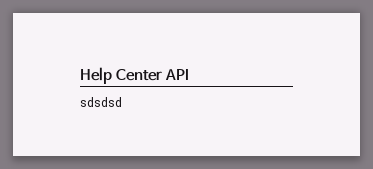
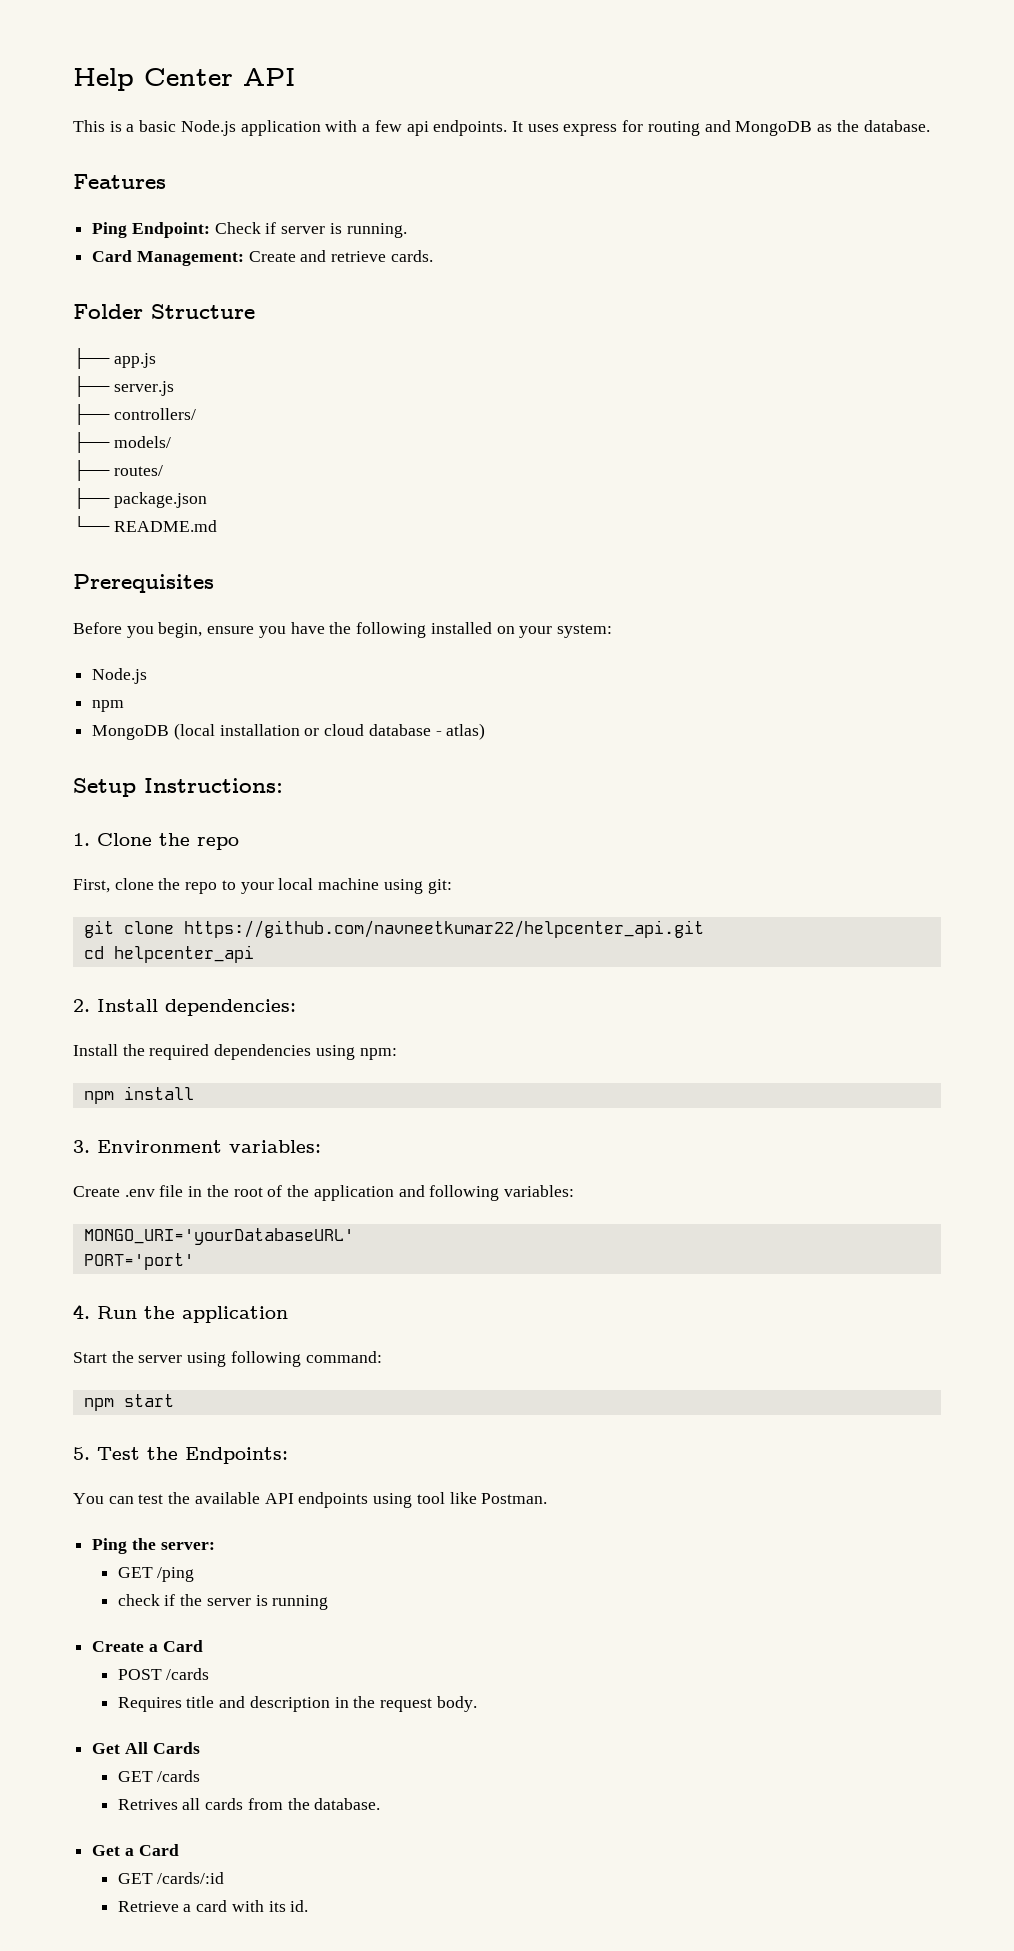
[80,97,122,107] sdsdsd -> [73,120,930,136] [73,174,166,189] [92,222,407,238] [92,250,433,266] [73,304,255,319] [73,348,156,369] [73,376,174,397] [73,404,196,425] [73,432,171,453] [73,460,163,481] [73,488,207,509] [73,516,217,532] [73,574,214,593] [73,622,612,638] [92,668,148,684] [92,700,125,712] [92,723,486,740] [73,778,283,797] [73,833,239,850] [73,878,452,894] [83,920,704,938] [83,945,254,963] [73,999,296,1016] [73,1044,397,1060] [83,1086,194,1104] [73,1140,321,1153] [73,1185,574,1201] [83,1228,354,1245] [83,1253,194,1270] [73,1304,288,1323] [73,1351,382,1367] [83,1394,174,1411] [73,1447,288,1464] [73,1492,548,1508] [92,1538,215,1554] [117,1567,195,1582] [117,1594,329,1610] [92,1640,203,1652] [117,1668,210,1680] [117,1696,477,1712] [92,1742,200,1754] [117,1770,201,1782] [117,1798,381,1810] [92,1844,179,1856] [117,1872,225,1884] [117,1900,309,1912] This is a basic Node.js application with a few api endpoints. It uses express for routing and MongoDB as the database. // Features // Ping Endpoint: Check if server is running. // Card Management: Create and retrieve cards. // Folder Structure // ├── app.js // ├── server.js // ├── controllers/ // ├── models/ // ├── routes/ // ├── package.json // └── README.md // Prerequisites // Before you begin, ensure you have the following installed on your system: // Node.js // npm // MongoDB (local installation or cloud database - atlas) // Setup Instructions: // 1. Clone the repo // First, clone the repo to your local machine using git: // git clone https://github.com/navneetkumar22/helpcenter_api.git // cd helpcenter_api // 2. Install dependencies: // Install the required dependencies using npm: // npm install // 3. Environment variables: // Create .env file in the root of the application and following variables: // MONGO_URI='yourDatabaseURL' // PORT='port' // 4. Run the application // Start the server using following command: // npm start // 5. Test the Endpoints: // You can test the available API endpoints using tool like Postman. // Ping the server: // GET /ping // check if the server is running // Create a Card // POST /cards // Requires title and description in the request body. // Get All Cards // GET /cards // Retrives all cards from the database. // Get a Card // GET /cards/:id // Retrieve a card with its id.

